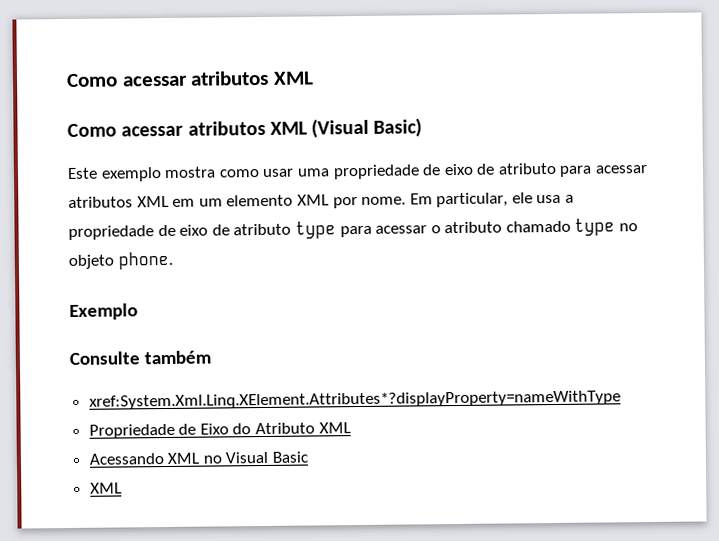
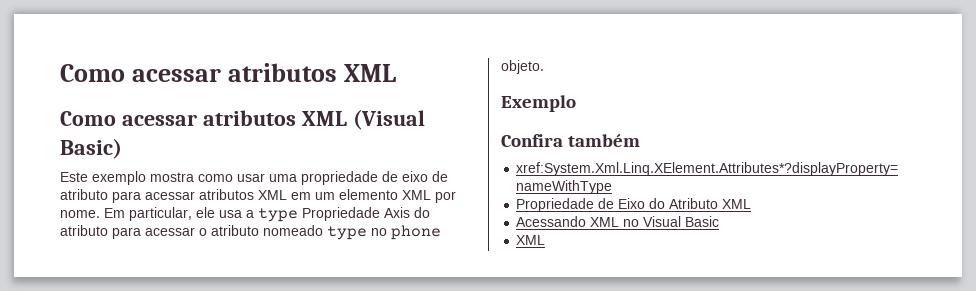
[68,221,336,240] propriedade de eixo de atributo type -> [258,207,430,222] [60,225,108,236] type Propriedade Axis do atributo
[505,220,571,233] chamado -> [263,225,323,236] nomeado
[68,251,173,270] objeto phone. -> [391,225,441,240] [501,60,544,74] phone objeto.
[69,351,140,365] Consulte -> [501,134,563,147] Confira

